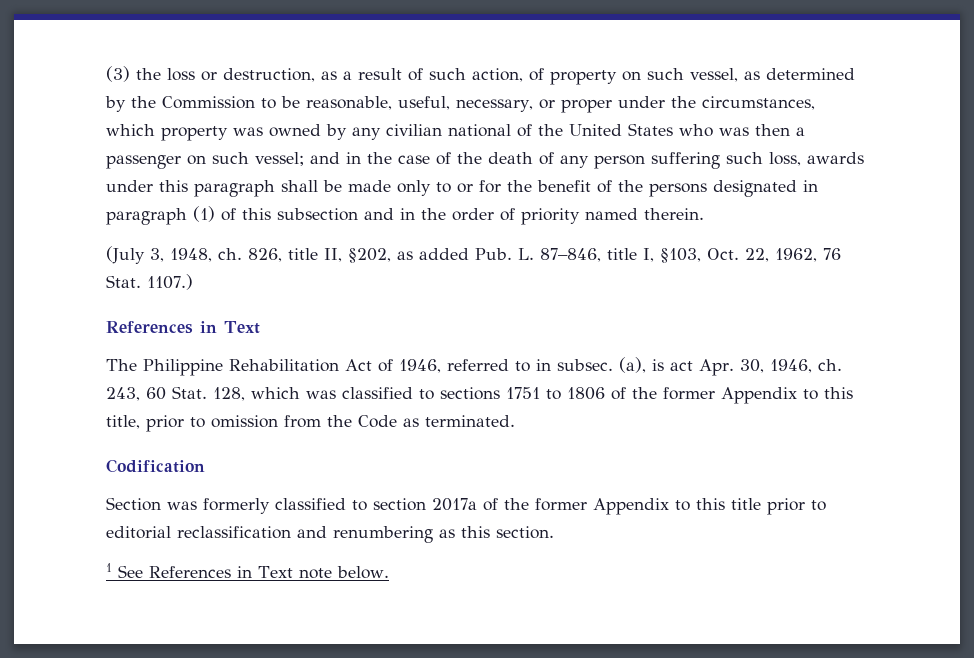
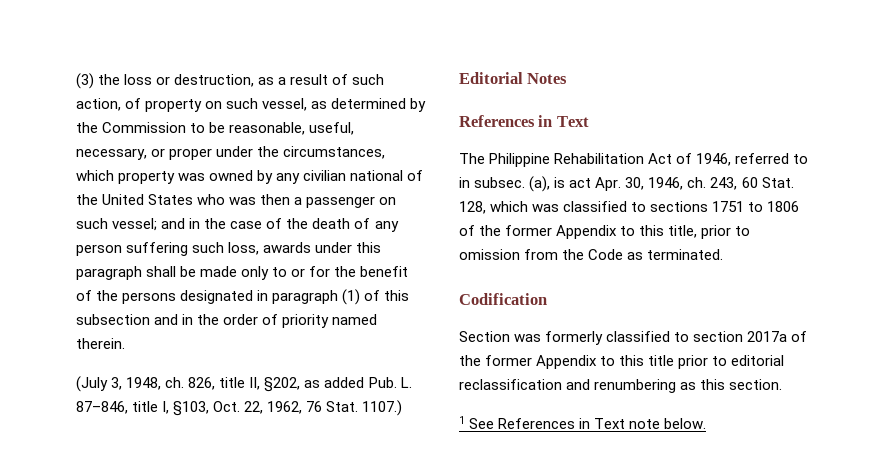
(193, 282) none -> [459,72,568,84] // Editorial Notes

